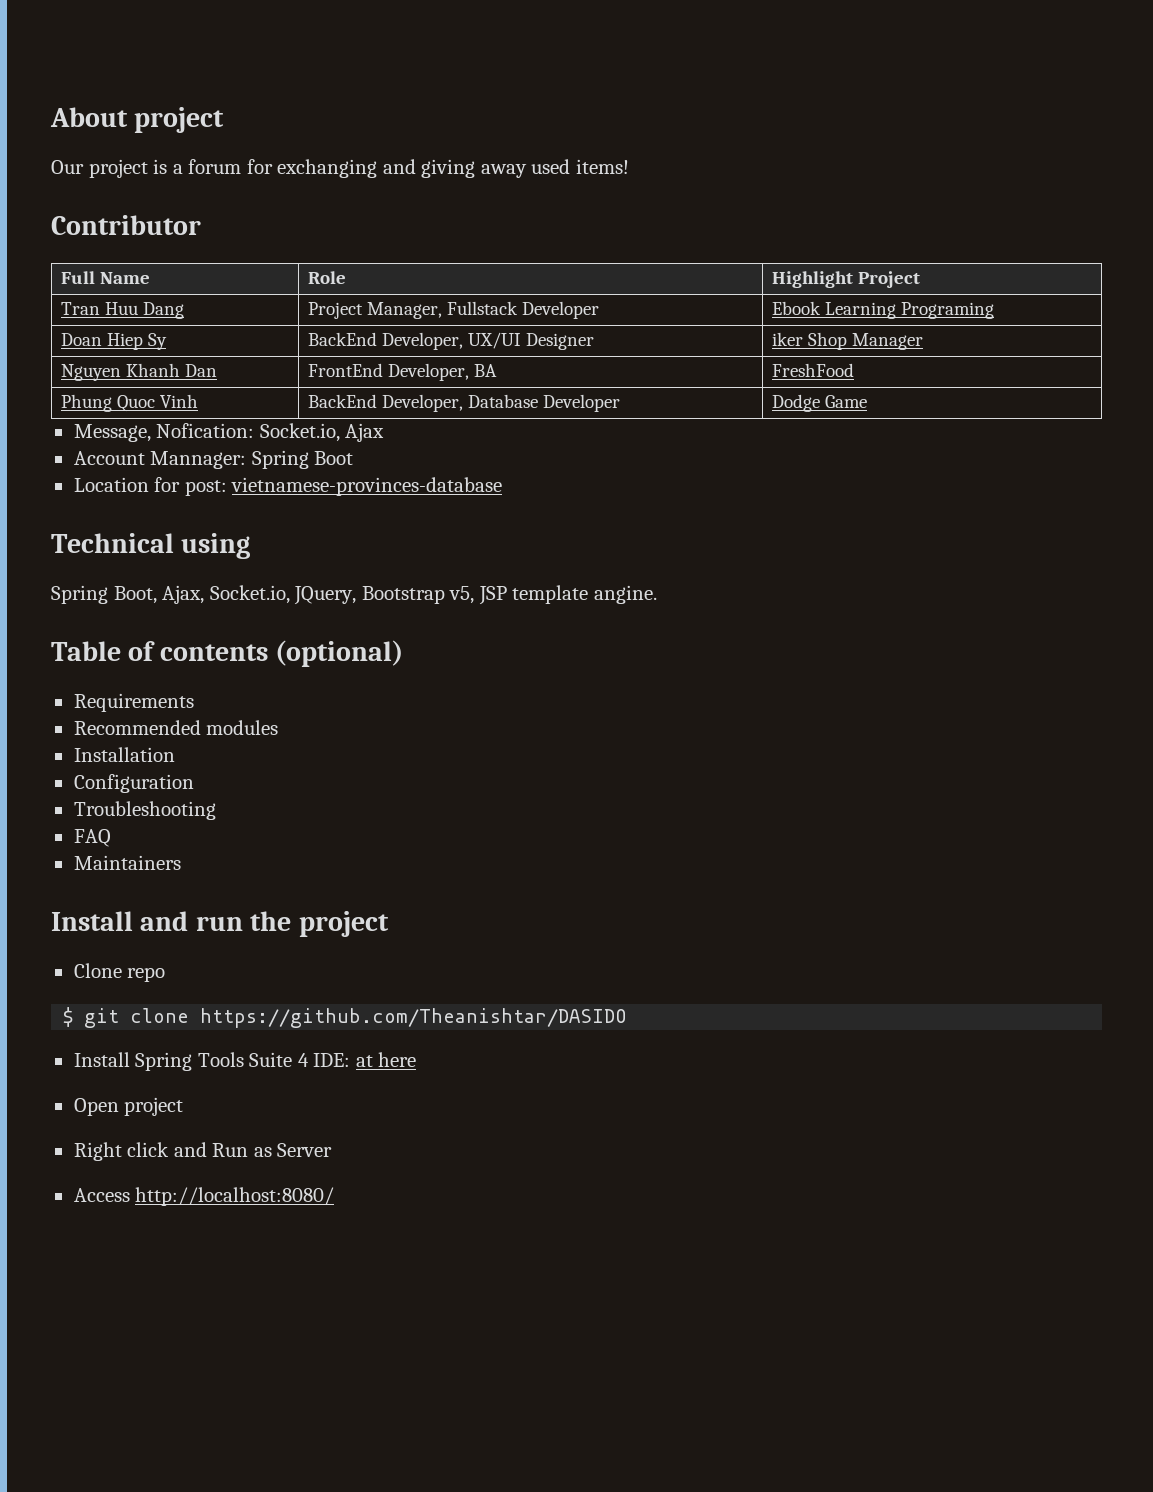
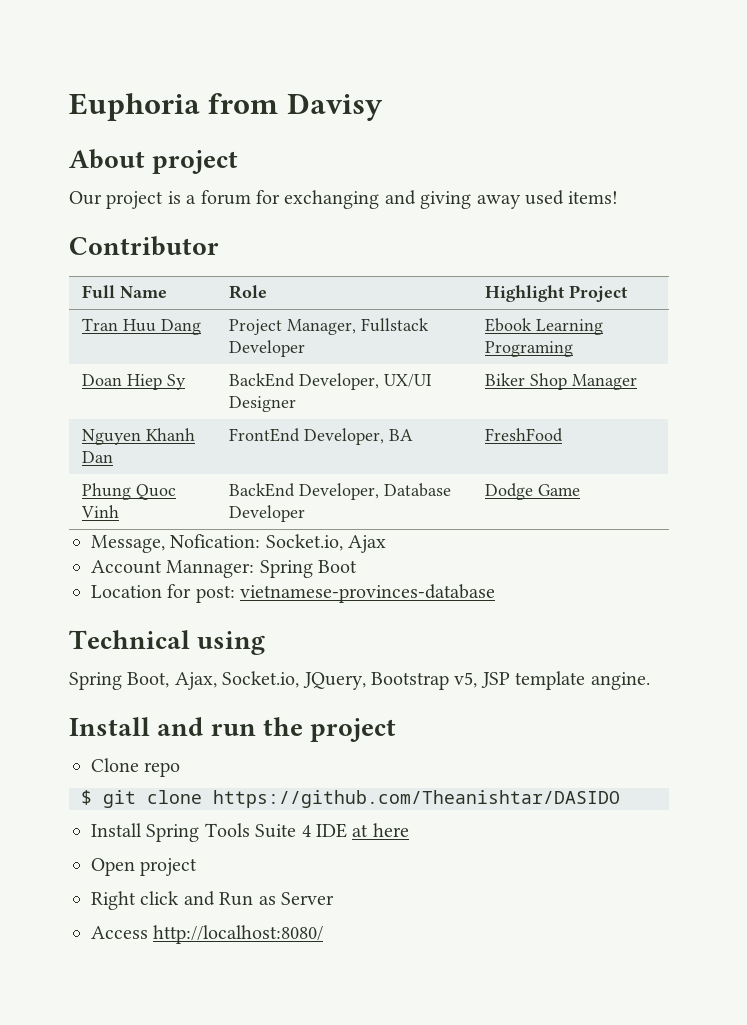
(50, 117) none -> [69,93,383,121] Euphoria from Davisy //
[772,332,804,346] iker -> [485,373,526,386] Biker
[51,640,404,667] [73,693,194,712] [73,720,279,735] [73,747,175,762] [73,774,194,793] [73,801,216,820] [73,829,111,847] [73,855,181,870] // Table of contents (optional) // Requirements // Recommended modules // Installation // Configuration // Troubleshooting // FAQ // Maintainers -> (650, 681) none
[313,1053,351,1067] IDE: -> [316,823,347,838] IDE

